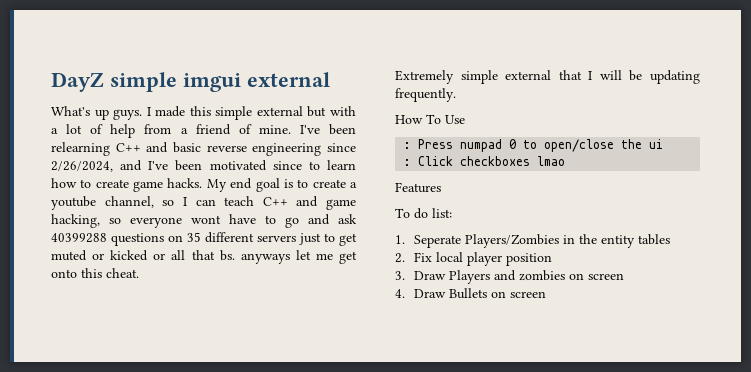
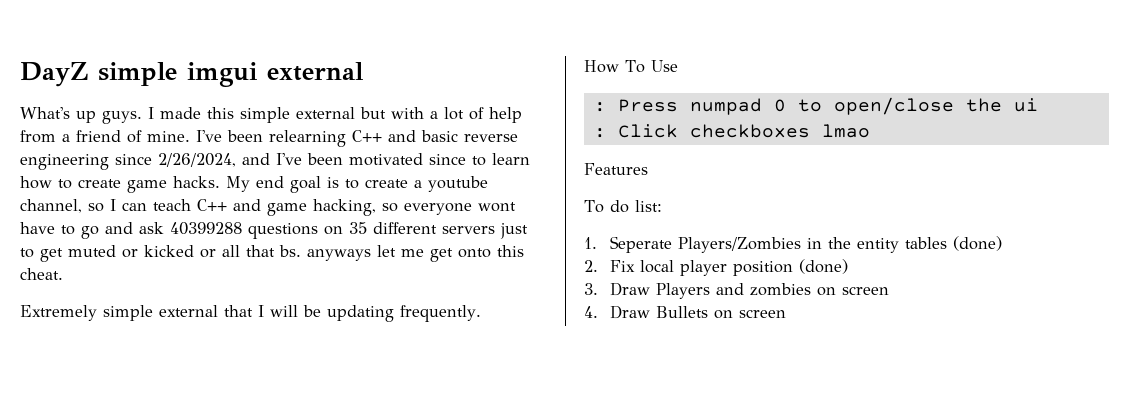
(670, 239) none -> [953,236,1003,251] (done)
(552, 259) none -> [799,259,849,274] (done)

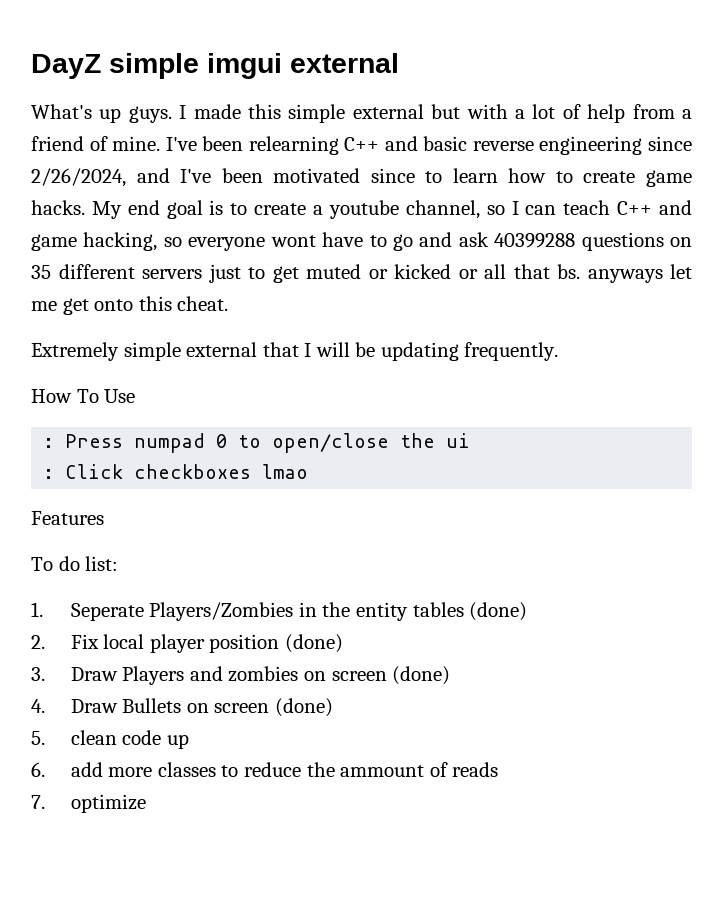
(890, 290) none -> [392,666,451,685] (done)
(787, 313) none -> [274,698,333,717] [31,730,189,749] [31,762,499,777] [31,794,146,813] (done) // 5. clean code up // 6. add more classes to reduce the ammount of reads // 7. optimize

